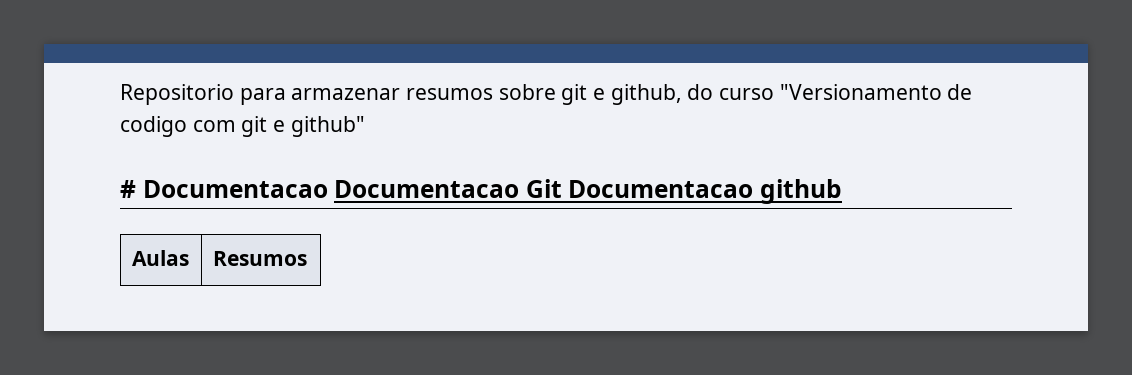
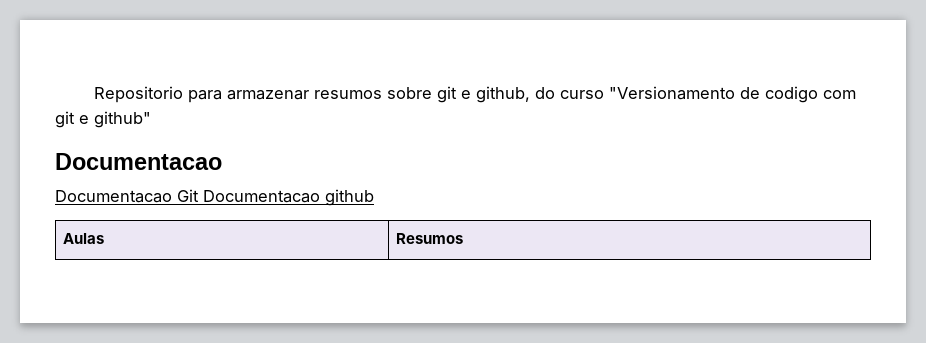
[120,180,328,198] # Documentacao -> [55,153,222,170] Documentacao //

